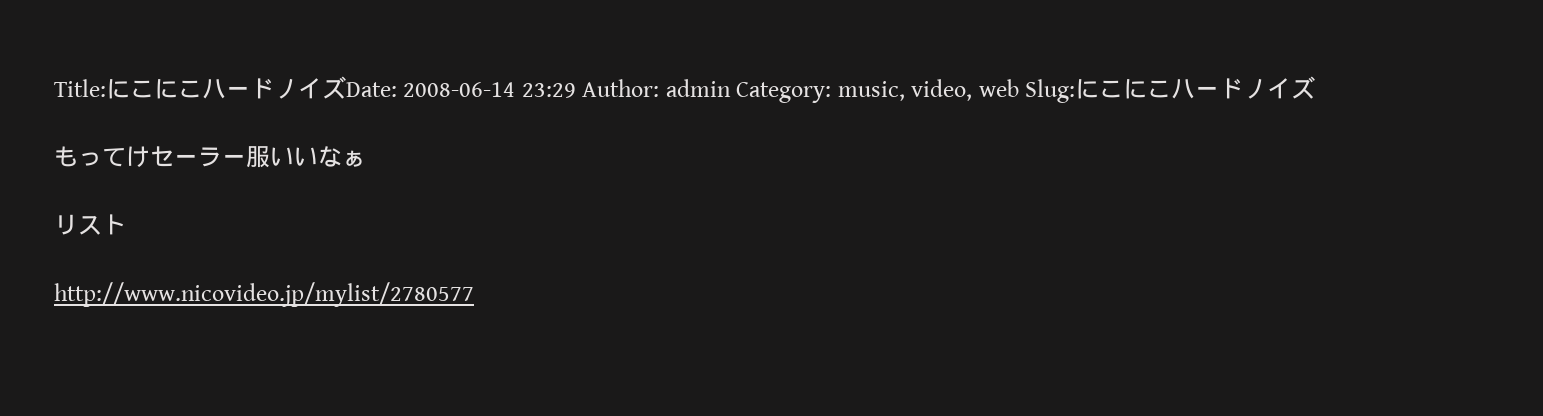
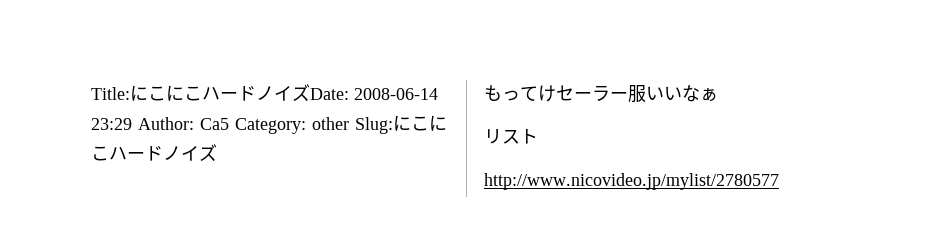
[665,79,1019,103] admin Category: music, video, web -> [200,117,349,134] Ca5 Category: other

